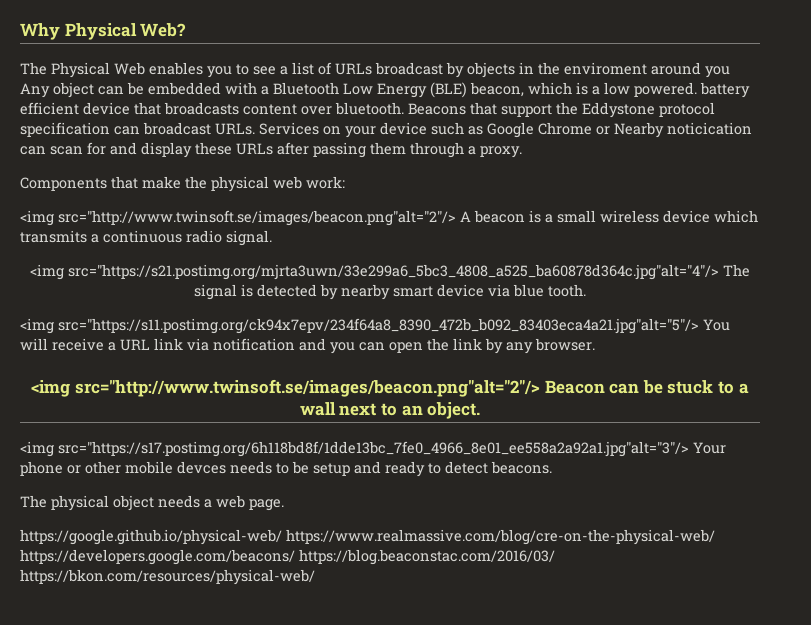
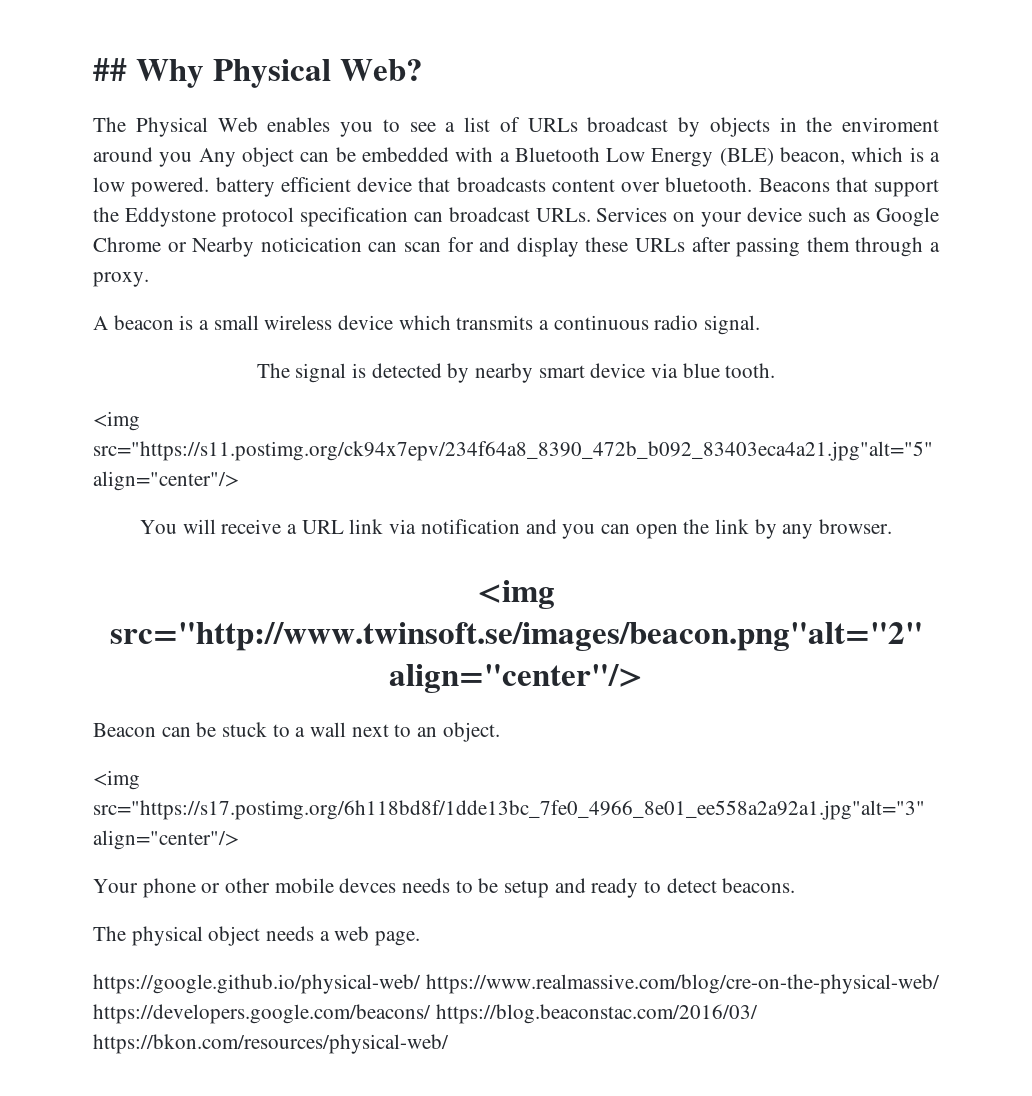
(20, 31) none -> [93,58,127,81] ##
[20,176,345,192] [20,210,456,226] Components that make the physical web work: // <img src="http://www.twinsoft.se/images/beacon.png"alt="2"/> -> (149, 279) none
[30,264,719,280] <img src="https://s21.postimg.org/mjrta3uwn/33e299a6_5bc3_4808_a525_ba60878d364c.jpg"alt="4"/> -> (761, 325) none
[58,318,699,334] src="https://s11.postimg.org/ck94x7epv/234f64a8_8390_472b_b092_83403eca4a21.jpg"alt="5"/> -> [93,441,933,461] [93,471,239,491] src="https://s11.postimg.org/ck94x7epv/234f64a8_8390_472b_b092_83403eca4a21.jpg"alt="5" align="center"/> //
[75,379,541,397] src="http://www.twinsoft.se/images/beacon.png"alt="2"/> -> [109,622,923,651] [389,664,643,693] src="http://www.twinsoft.se/images/beacon.png"alt="2" align="center"/> //
[58,441,689,457] src="https://s17.postimg.org/6h118bd8f/1dde13bc_7fe0_4966_8e01_ee558a2a92a1.jpg"alt="3"/> -> [93,800,925,820] [93,830,239,850] src="https://s17.postimg.org/6h118bd8f/1dde13bc_7fe0_4966_8e01_ee558a2a92a1.jpg"alt="3" align="center"/> //

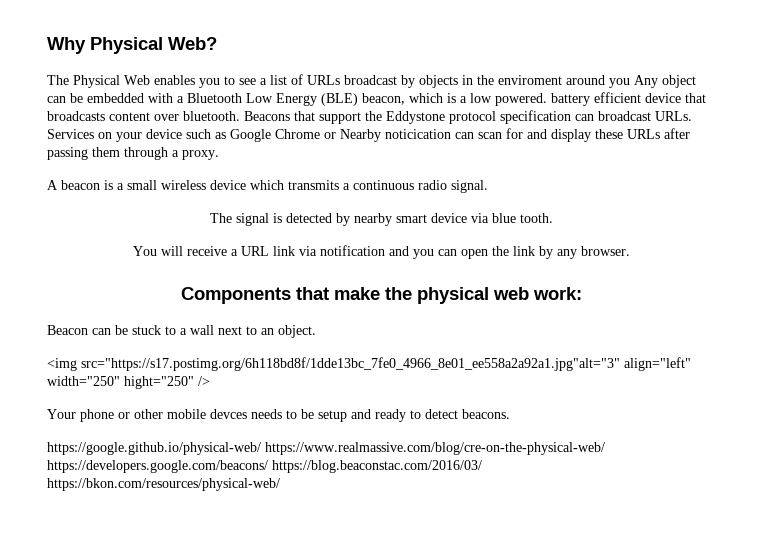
[93,58,127,81] ## -> (47, 45) none
[93,411,140,431] [93,441,933,461] [93,471,239,491] // <img src="https://s11.postimg.org/ck94x7epv/234f64a8_8390_472b_b092_83403eca4a21.jpg"alt="5" align="center"/> -> (553, 218) none
[477,580,555,609] [109,622,923,651] [389,664,643,693] <img src="http://www.twinsoft.se/images/beacon.png"alt="2" align="center"/> -> [181,287,582,304] Components that make the physical web work:
[93,830,239,850] align="center"/> -> [624,357,691,371] [47,376,210,389] align="left" width="250" hight="250" />
[93,926,421,946] // The physical object needs a web page. -> (510, 414) none

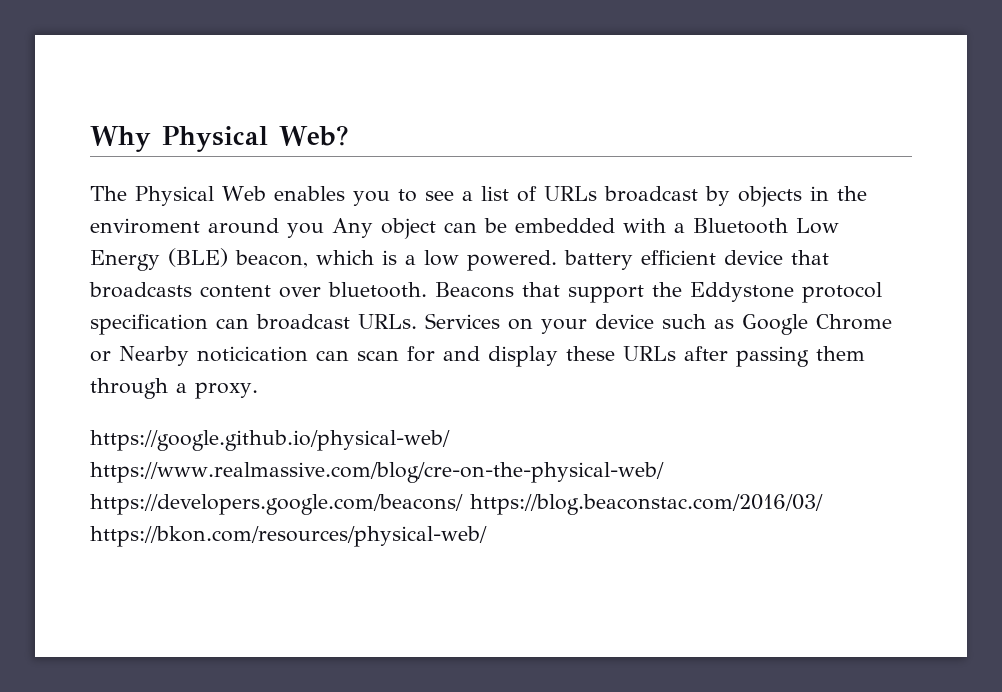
[47,180,488,193] [210,213,553,226] [133,245,630,259] [181,287,582,304] [47,325,316,338] [47,357,691,371] [47,376,210,389] [47,409,510,422] // A beacon is a small wireless device which transmits a continuous radio signal. // The signal is detected by nearby smart device via blue tooth. // You will receive a URL link via notification and you can open the link by any browser. // Components that make the physical web work: // Beacon can be stuck to a wall next to an object. // <img src="https://s17.postimg.org/6h118bd8f/1dde13bc_7fe0_4966_8e01_ee558a2a92a1.jpg"alt="3" align="left" width="250" hight="250" /> // Your phone or other mobile devces needs to be setup and ready to detect beacons. -> (258, 390) none

